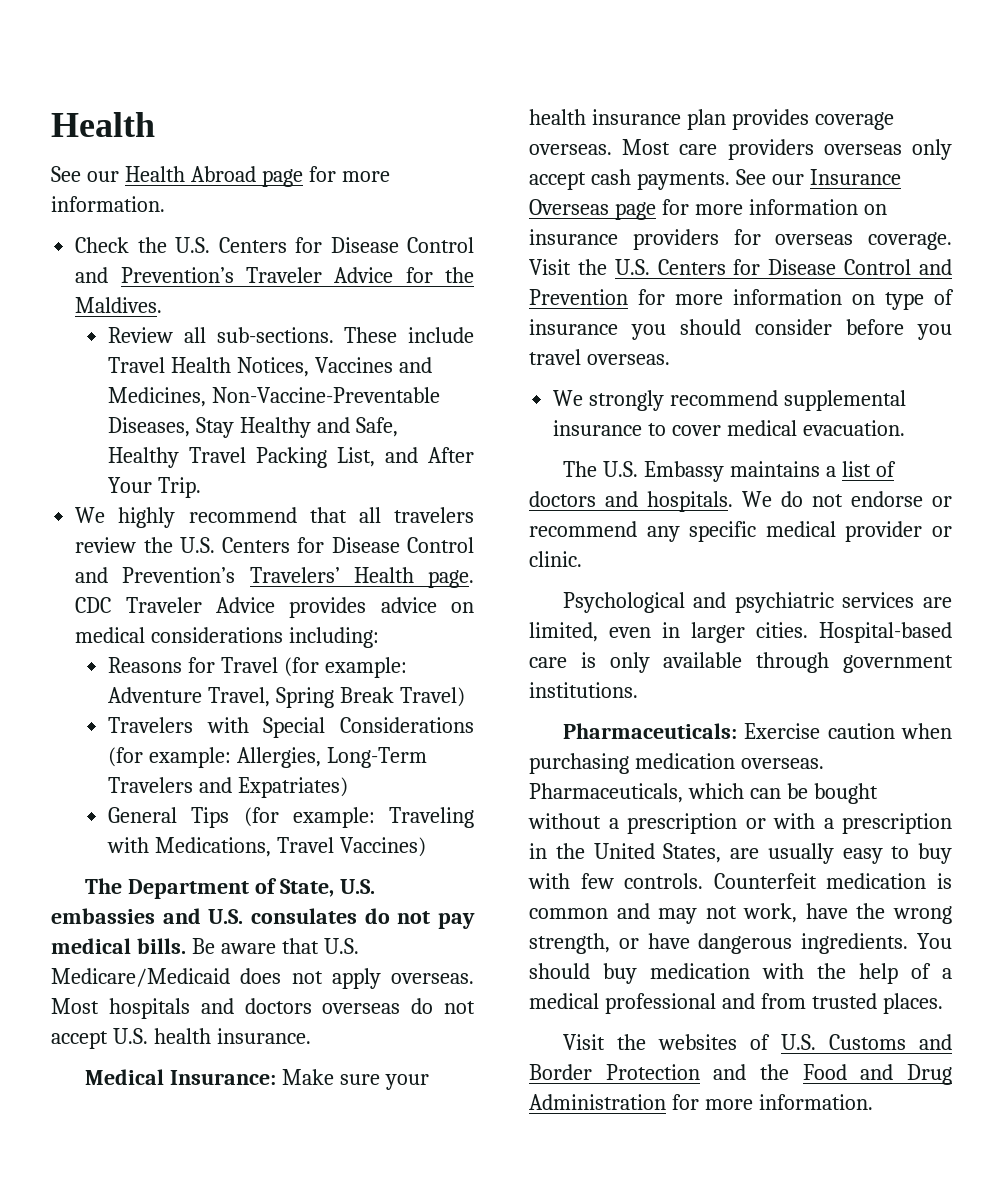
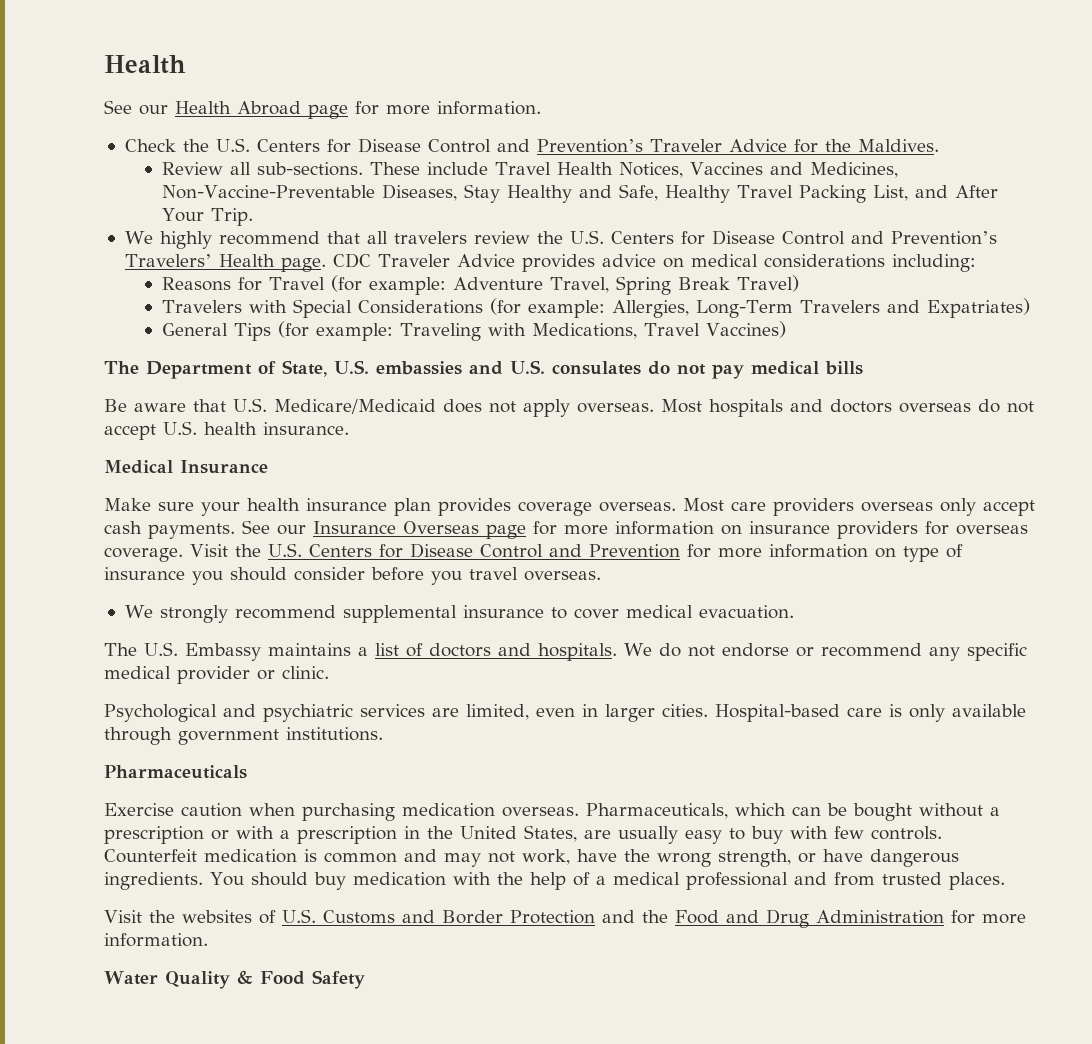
[136,938,186,954] bills. -> [825,361,863,375] bills //
[169,1070,276,1085] Insurance: -> [180,460,268,474] Insurance //
[562,723,737,739] Pharmaceuticals: -> [104,765,247,779] Pharmaceuticals //
(873, 1102) none -> [104,970,365,989] // Water Quality & Food Safety

